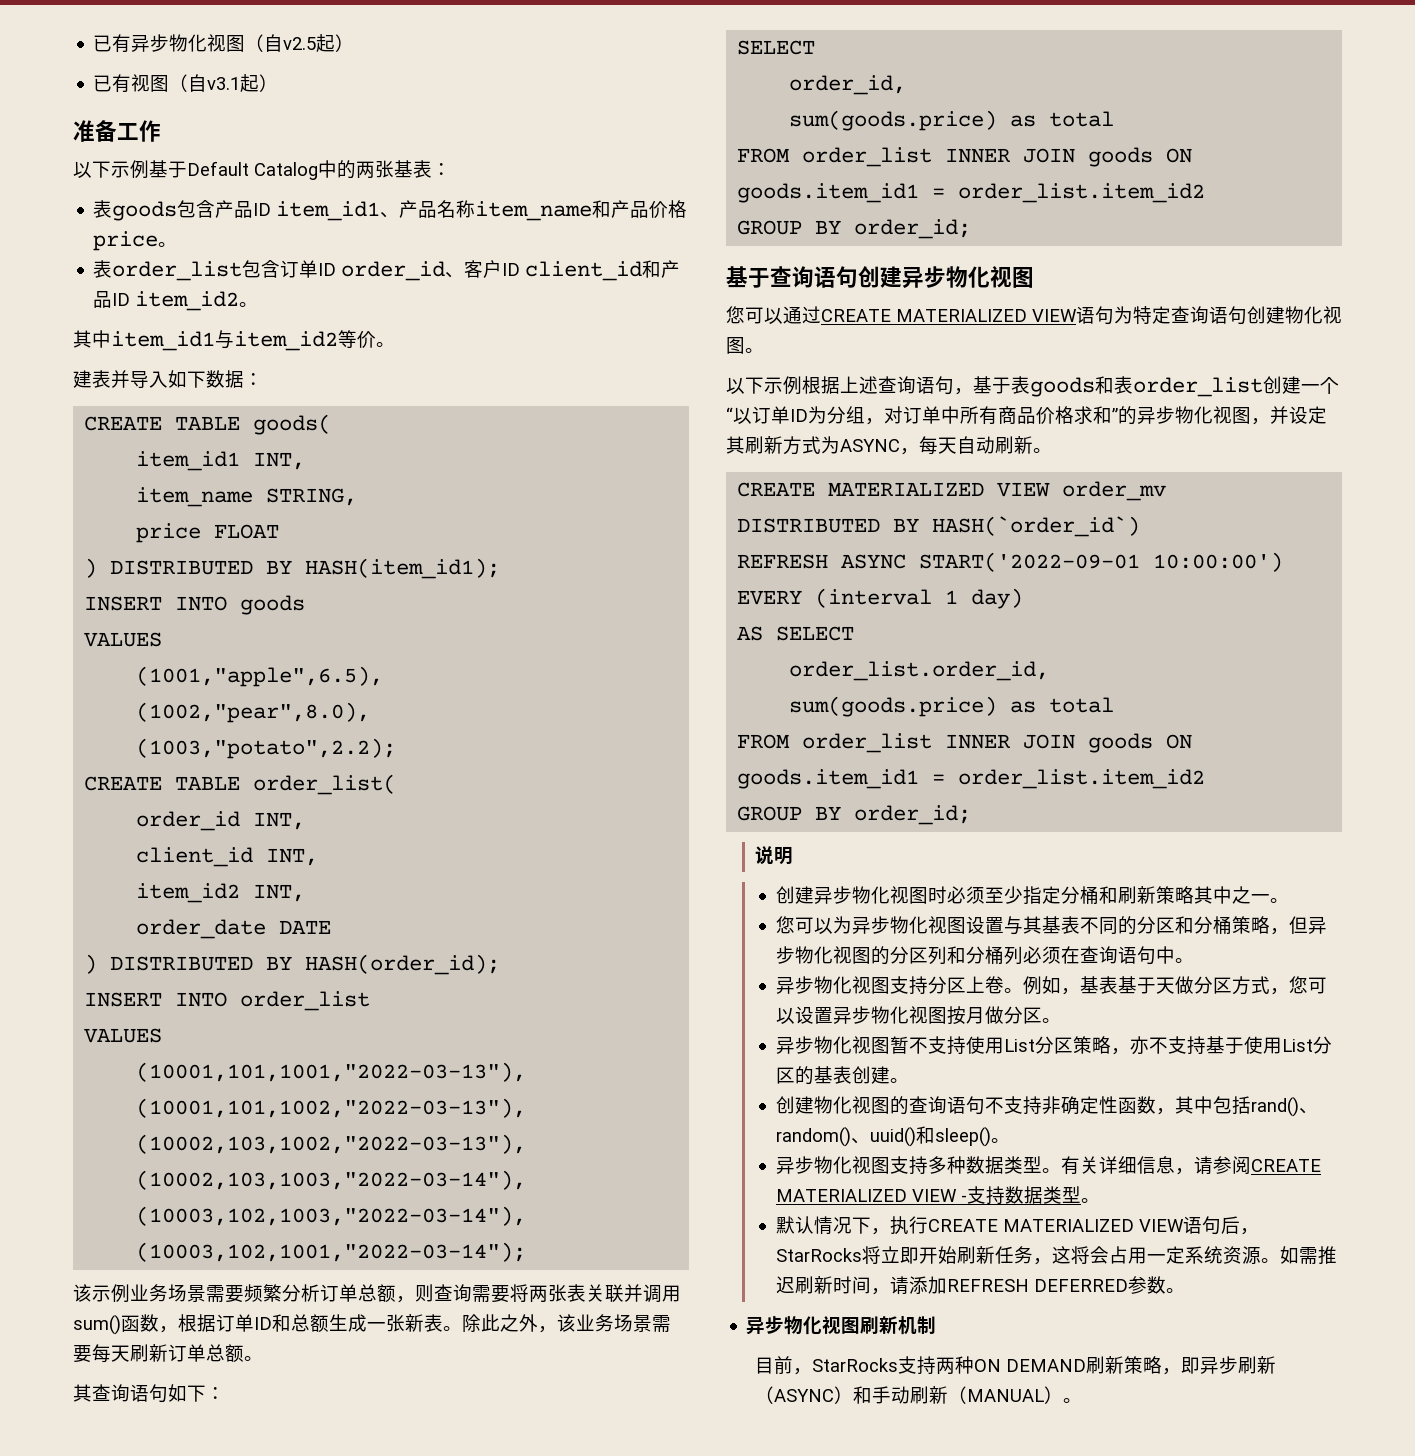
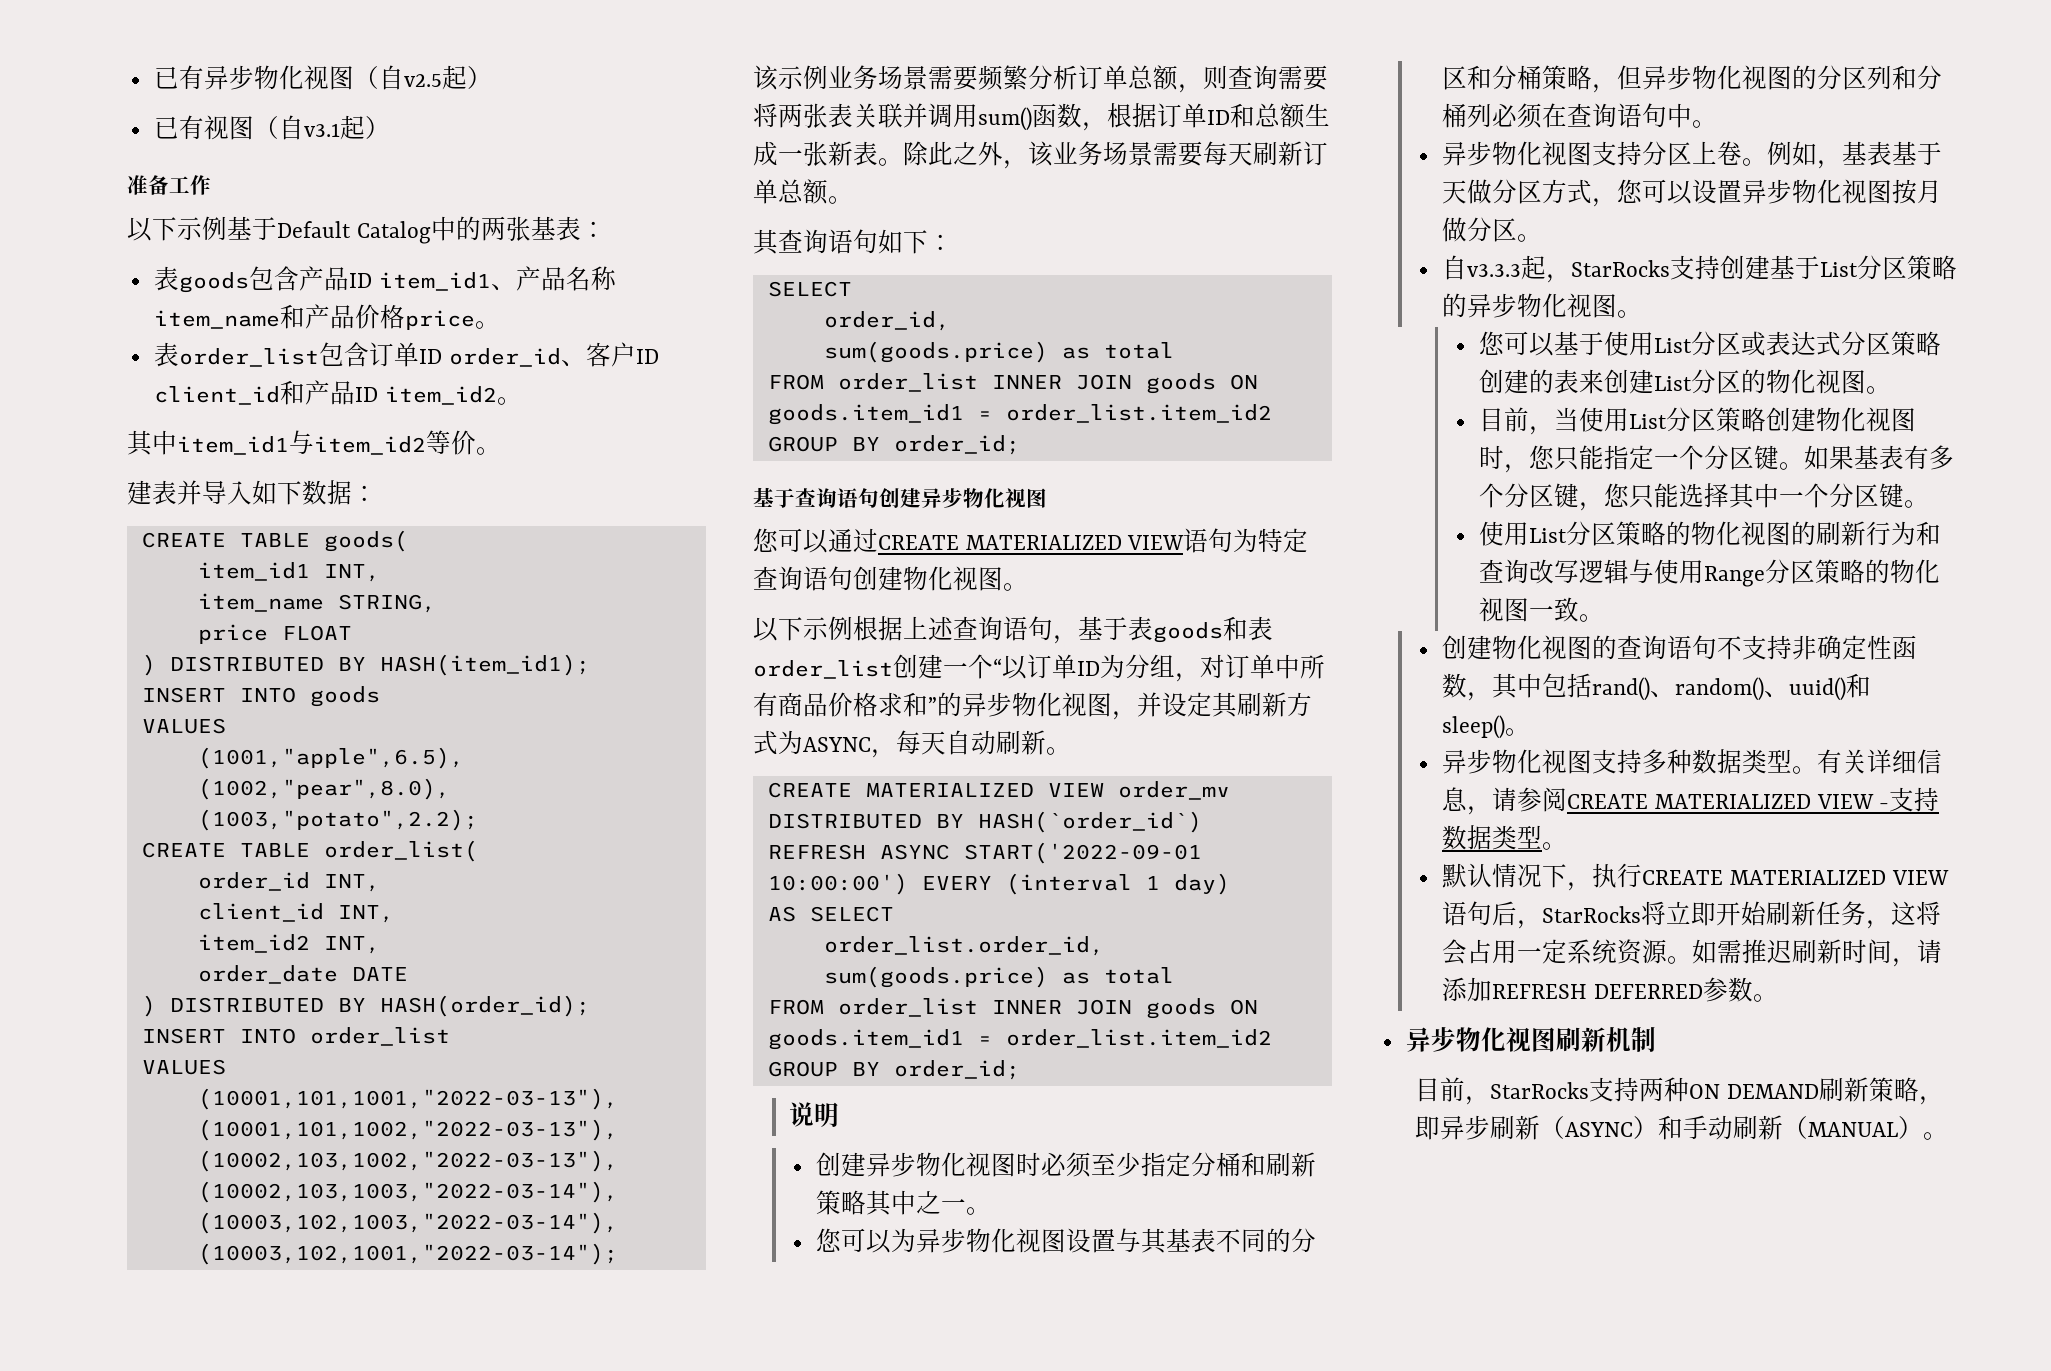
[775,1036,1332,1055] [775,1066,890,1085] 异步物化视图暂不支持使用List分区策略，亦不支持基于使用List分区的基表创建 -> [1442,255,1958,283] [1442,293,1643,318] [1478,331,1941,357] [1478,369,1891,394] [1478,407,1916,435] [1478,445,1954,473] [1478,483,1929,511] [1478,521,1941,546] [1478,559,1940,587] [1478,597,1579,622] 自v3.3.3起，StarRocks支持创建基于List分区策略的异步物化视图。 // 您可以基于使用List分区或表达式分区策略创建的表来创建List分区的物化视图。 // 目前，当使用List分区策略创建物化视图时，您只能指定一个分区键。如果基表有多个分区键，您只能选择其中一个分区键。 // 使用List分区策略的物化视图的刷新行为和查询改写逻辑与使用Range分区策略的物化视图一致

